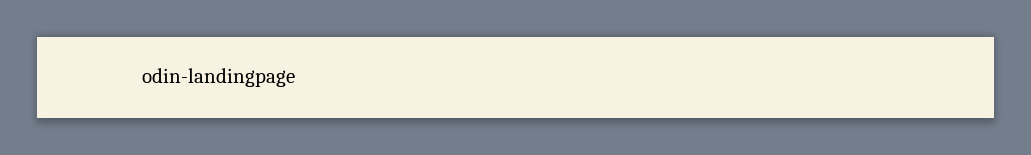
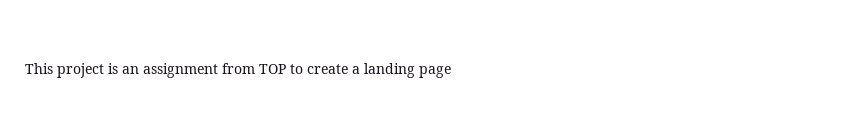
[142,68,295,87] odin-landingpage -> [25,63,451,78] This project is an assignment from TOP to create a landing page

